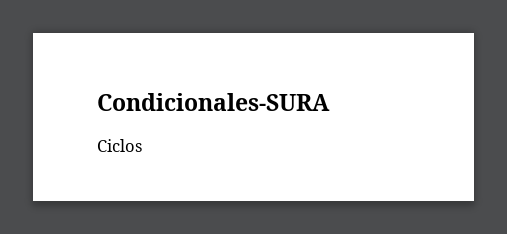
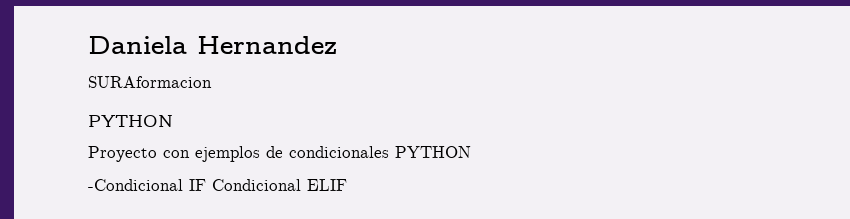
[97,93,330,111] [97,139,142,152] Condicionales-SURA // Ciclos -> [88,36,337,54] [88,76,212,88] [88,115,173,127] [88,146,471,162] [88,179,347,191] Daniela Hernandez // SURAformacion // PYTHON // Proyecto con ejemplos de condicionales PYTHON // -Condicional IF Condicional ELIF

